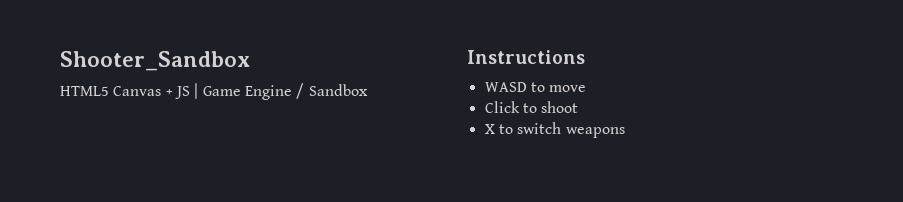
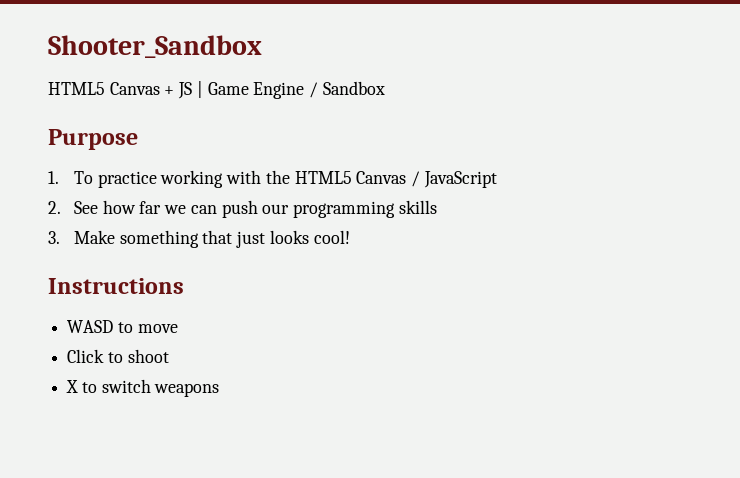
(368, 90) none -> [48,129,138,150] [48,170,497,188] [48,200,437,218] [48,230,350,248] // Purpose // 1. To practice working with the HTML5 Canvas / JavaScript // 2. See how far we can push our programming skills // 3. Make something that just looks cool!

